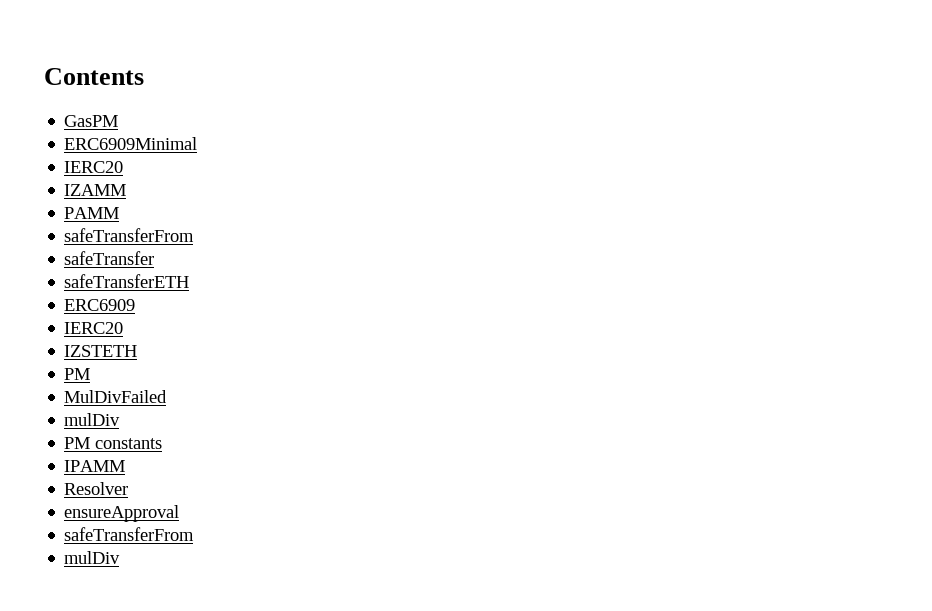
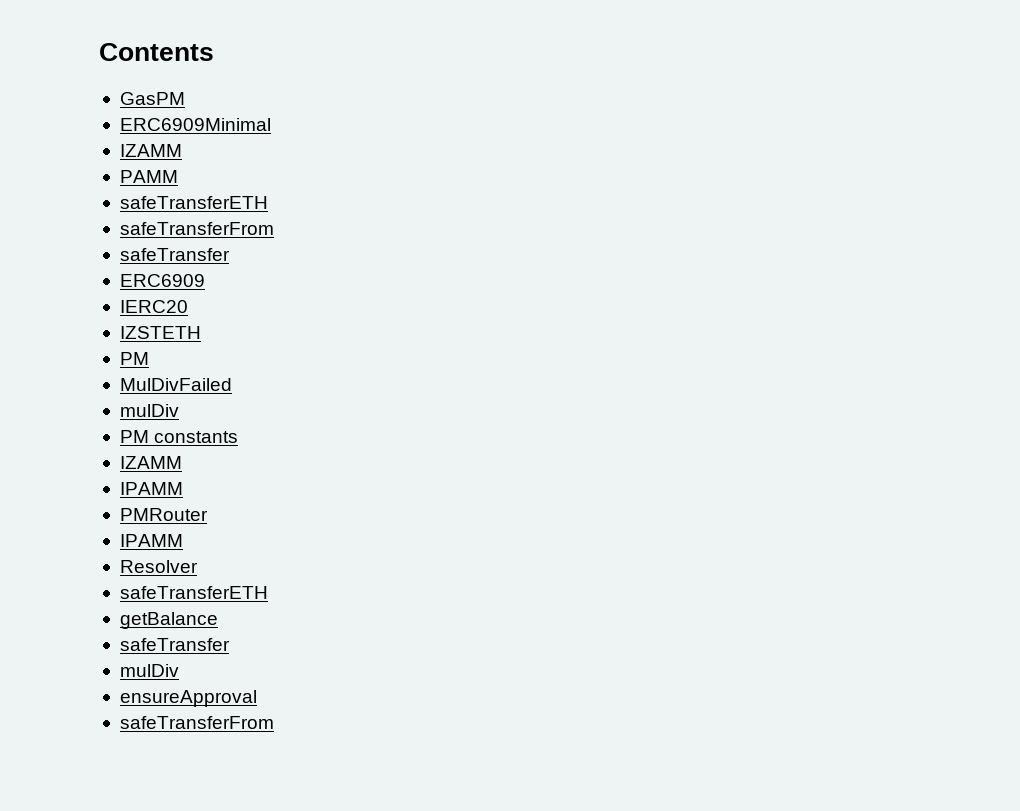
[64,161,124,173] // IERC20 -> (271, 124) none
(120, 213) none -> [119,196,268,209] // safeTransferETH
[64,274,190,288] // safeTransferETH -> (230, 254) none
(163, 443) none -> [119,456,182,469] [119,482,183,495] [119,508,208,521] // IZAMM // IPAMM // PMRouter
(129, 488) none -> [119,586,268,599] [119,612,218,629] [119,638,230,651] [119,664,179,677] // safeTransferETH // getBalance // safeTransfer // mulDiv
[64,551,121,564] // mulDiv -> (274, 722) none

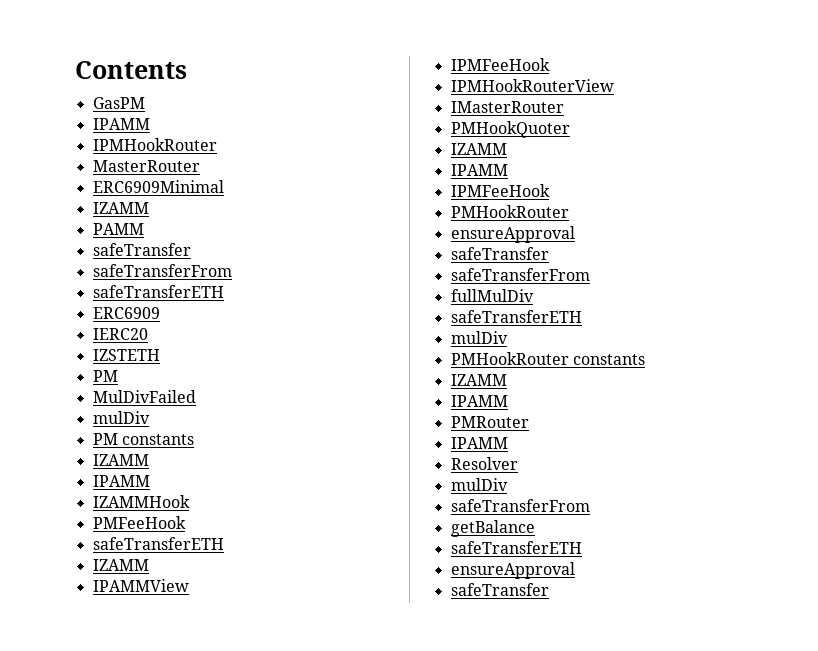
(185, 98) none -> [92,118,150,130] [92,138,217,151] [92,160,200,172] // IPAMM // IPMHookRouter // MasterRouter
[119,196,268,209] [119,222,274,235] [119,248,230,261] safeTransferETH // safeTransferFrom // safeTransfer -> [92,243,191,256] [92,264,232,277] [92,285,224,298] safeTransfer // safeTransferFrom // safeTransferETH
(183, 488) none -> [92,495,190,508] [92,516,186,529] [92,537,224,550] [92,559,149,571] [92,579,189,592] [450,58,550,71] [450,79,614,92] [450,101,564,113] [450,121,570,138] [450,143,507,155] [450,164,508,176] [450,184,550,197] [450,205,569,218] [450,226,575,243] [450,247,549,260] [450,268,590,281] [450,289,534,302] [450,310,582,323] [450,331,508,344] [450,352,645,365] [450,374,507,386] [450,395,508,407] // IZAMMHook // PMFeeHook // safeTransferETH // IZAMM // IPAMMView // IPMFeeHook // IPMHookRouterView // IMasterRouter // PMHookQuoter // IZAMM // IPAMM // IPMFeeHook // PMHookRouter // ensureApproval // safeTransfer // safeTransferFrom // fullMulDiv // safeTransferETH // mulDiv // PMHookRouter constants // IZAMM // IPAMM
[119,586,268,599] safeTransferETH -> [450,478,508,491] [450,499,590,512] mulDiv // safeTransferFrom
[119,638,230,651] [119,664,179,677] [119,690,257,707] [119,716,274,729] safeTransfer // mulDiv // ensureApproval // safeTransferFrom -> [450,541,582,554] [450,562,575,579] [450,583,549,596] safeTransferETH // ensureApproval // safeTransfer

